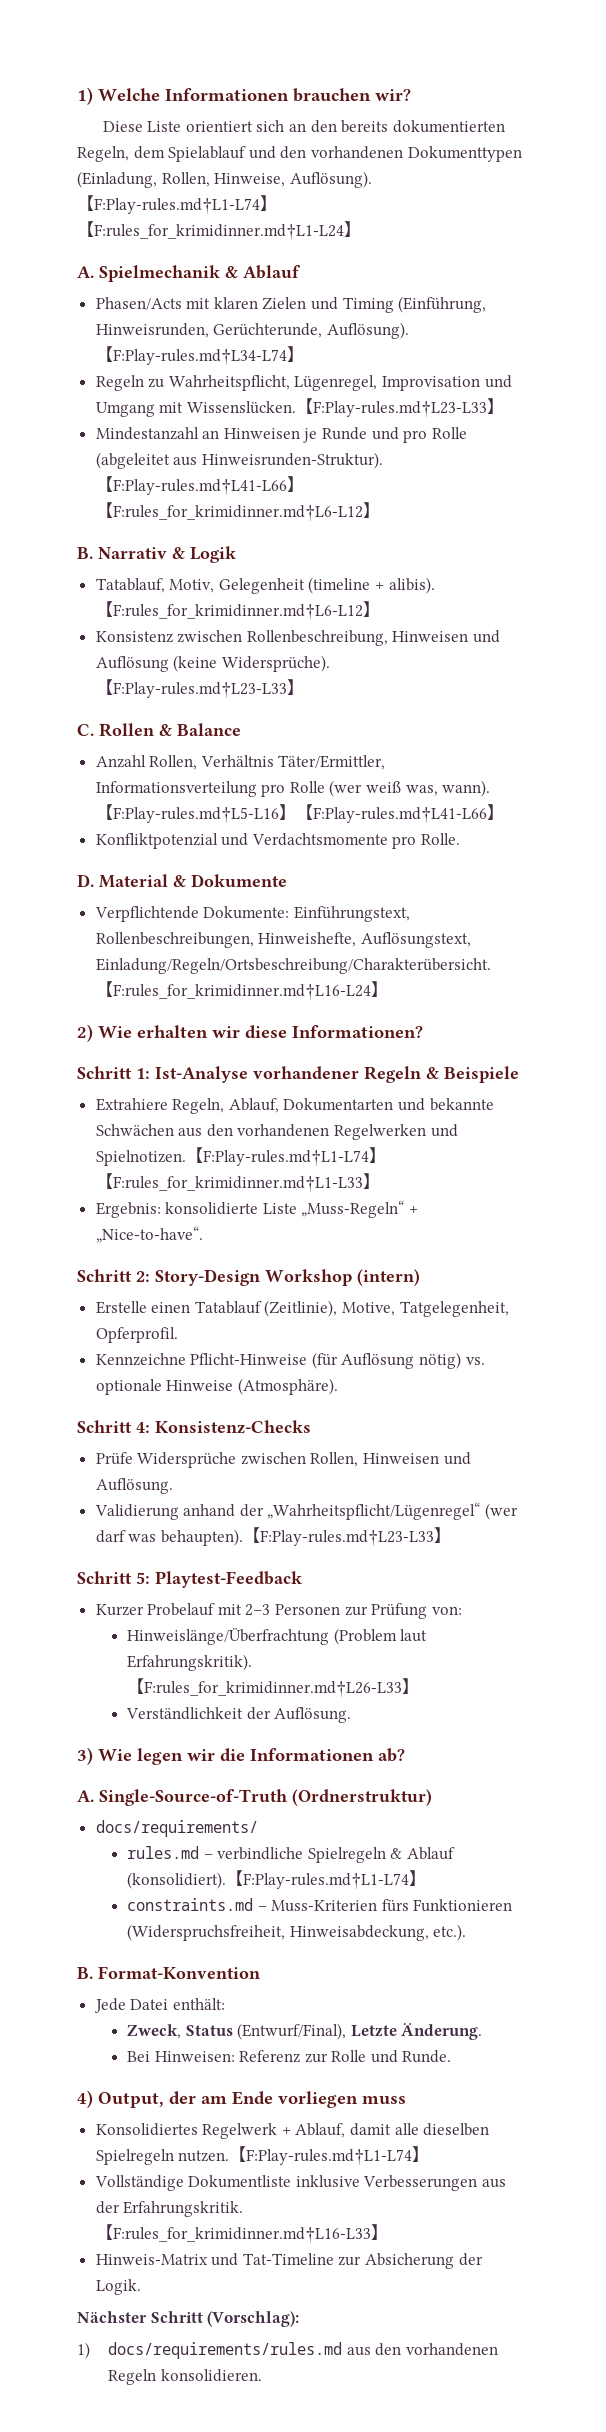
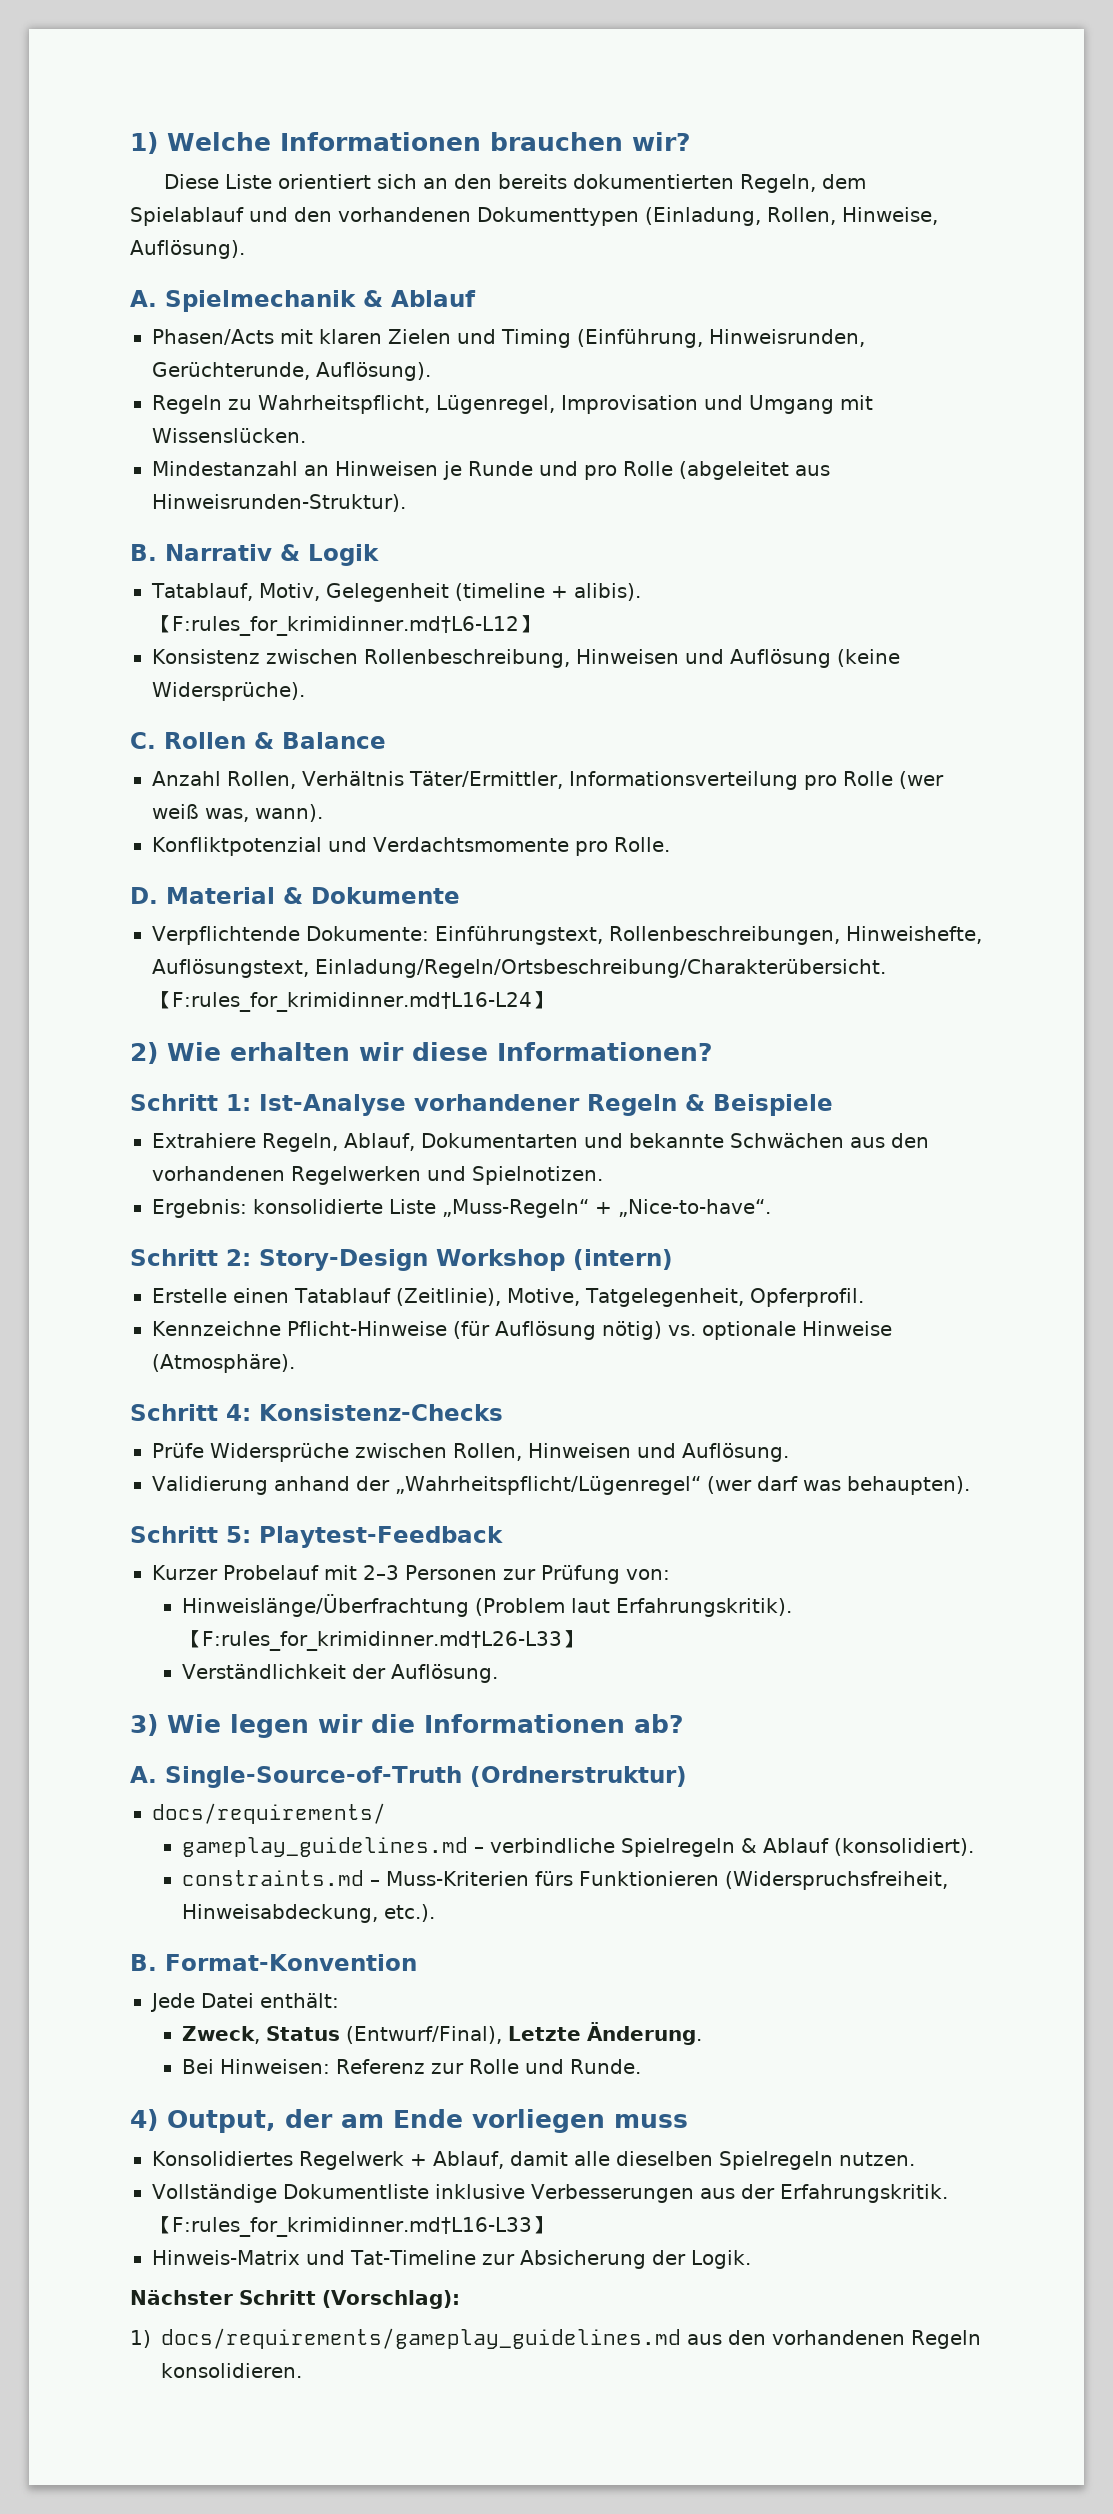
[77,195,277,214] [77,221,361,240] 【F:Play-rules.md†L1-L74】【F:rules_for_krimidinner.md†L1-L24】 -> (245, 249) none
[95,346,304,365] 【F:Play-rules.md†L34-L74】 -> (431, 371) none
[295,398,504,417] 【F:Play-rules.md†L23-L33】 -> (306, 435) none
[95,476,304,495] [95,502,380,521] 【F:Play-rules.md†L41-L66】【F:rules_for_krimidinner.md†L6-L12】 -> (406, 503) none
[95,679,304,698] 【F:Play-rules.md†L23-L33】 -> (305, 691) none
[95,804,504,823] 【F:Play-rules.md†L5-L16】【F:Play-rules.md†L41-L66】 -> (323, 813) none
[185,1147,386,1166] [95,1173,380,1192] 【F:Play-rules.md†L1-L74】【F:rules_for_krimidinner.md†L1-L33】 -> (603, 1175) none
[242,1527,451,1546] 【F:Play-rules.md†L23-L33】 -> (970, 1485) none
[126,1846,199,1859] rules.md -> [182,1837,469,1857] gameplay_guidelines.md
[225,1870,426,1889] 【F:Play-rules.md†L1-L74】 -> (975, 1847) none
[229,2146,430,2165] 【F:Play-rules.md†L1-L74】 -> (915, 2159) none
[108,2342,343,2359] docs/requirements/rules.md -> [161,2328,681,2349] docs/requirements/gameplay_guidelines.md

